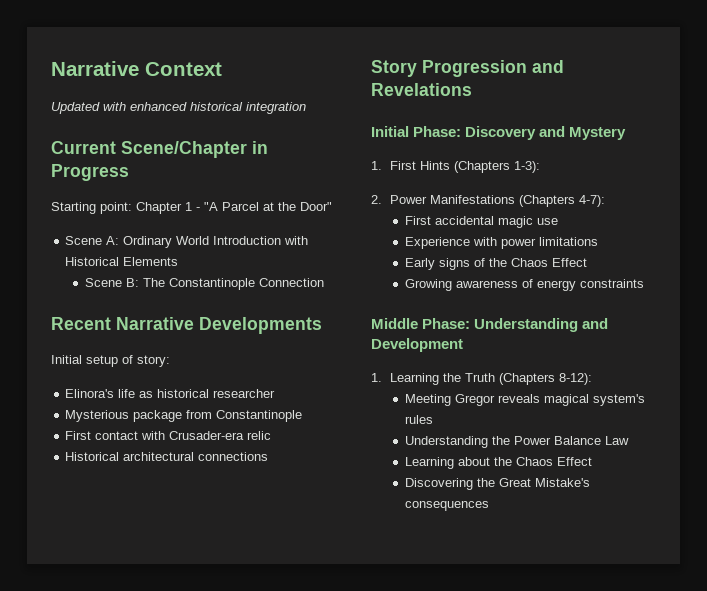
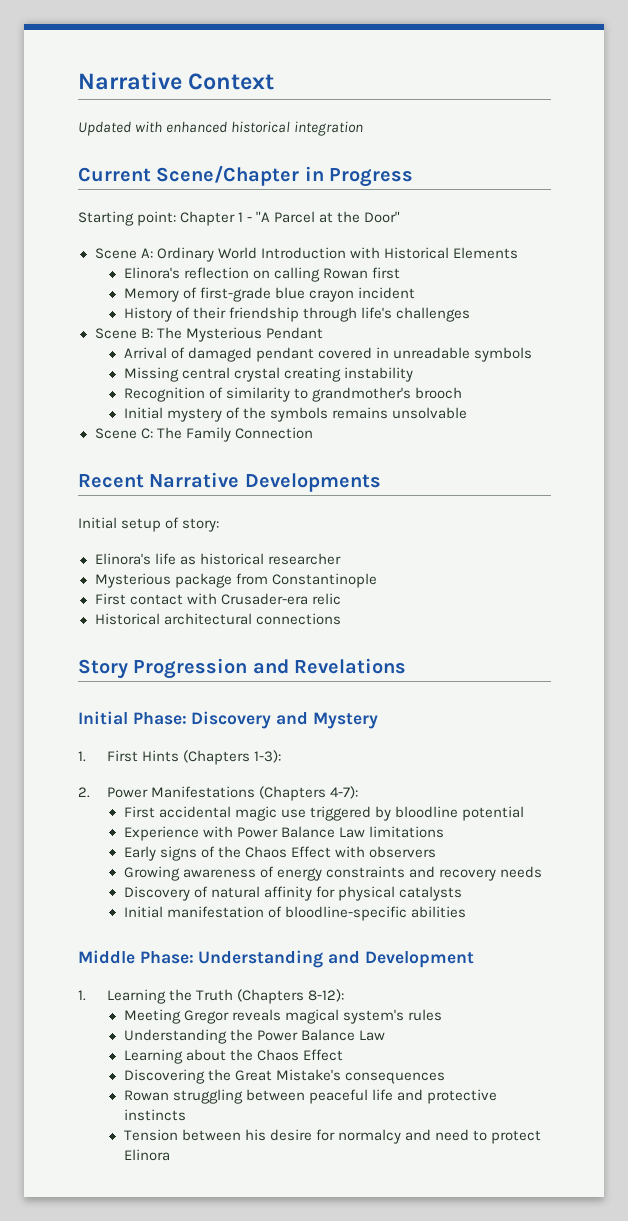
[84,278,255,290] Scene B: The Constantinople -> [123,267,400,282] [123,287,415,302] [123,307,470,322] [94,327,323,342] [123,347,532,362] [123,367,413,382] [123,387,462,402] [123,407,467,422] [94,427,231,442] Elinora's reflection on calling Rowan first // Memory of first-grade blue crayon incident // History of their friendship through life's challenges // Scene B: The Mysterious Pendant // Arrival of damaged pendant covered in unreadable symbols // Missing central crystal creating instability // Recognition of similarity to grandmother's brooch // Initial mystery of the symbols remains unsolvable // Scene C: The Family
(558, 221) none -> [309,806,524,821] triggered by bloodline potential
[500,238,536,249] power -> [236,826,365,838] Power Balance Law
(587, 262) none -> [334,846,436,858] with observers
(644, 283) none -> [408,866,542,881] [123,886,462,901] [123,906,466,921] and recovery needs // Discovery of natural affinity for physical catalysts // Initial manifestation of bloodline-specific abilities
(489, 506) none -> [123,1089,497,1104] [123,1109,186,1121] [123,1129,542,1144] [123,1149,170,1161] // Rowan struggling between peaceful life and protective instincts // Tension between his desire for normalcy and need to protect Elinora

